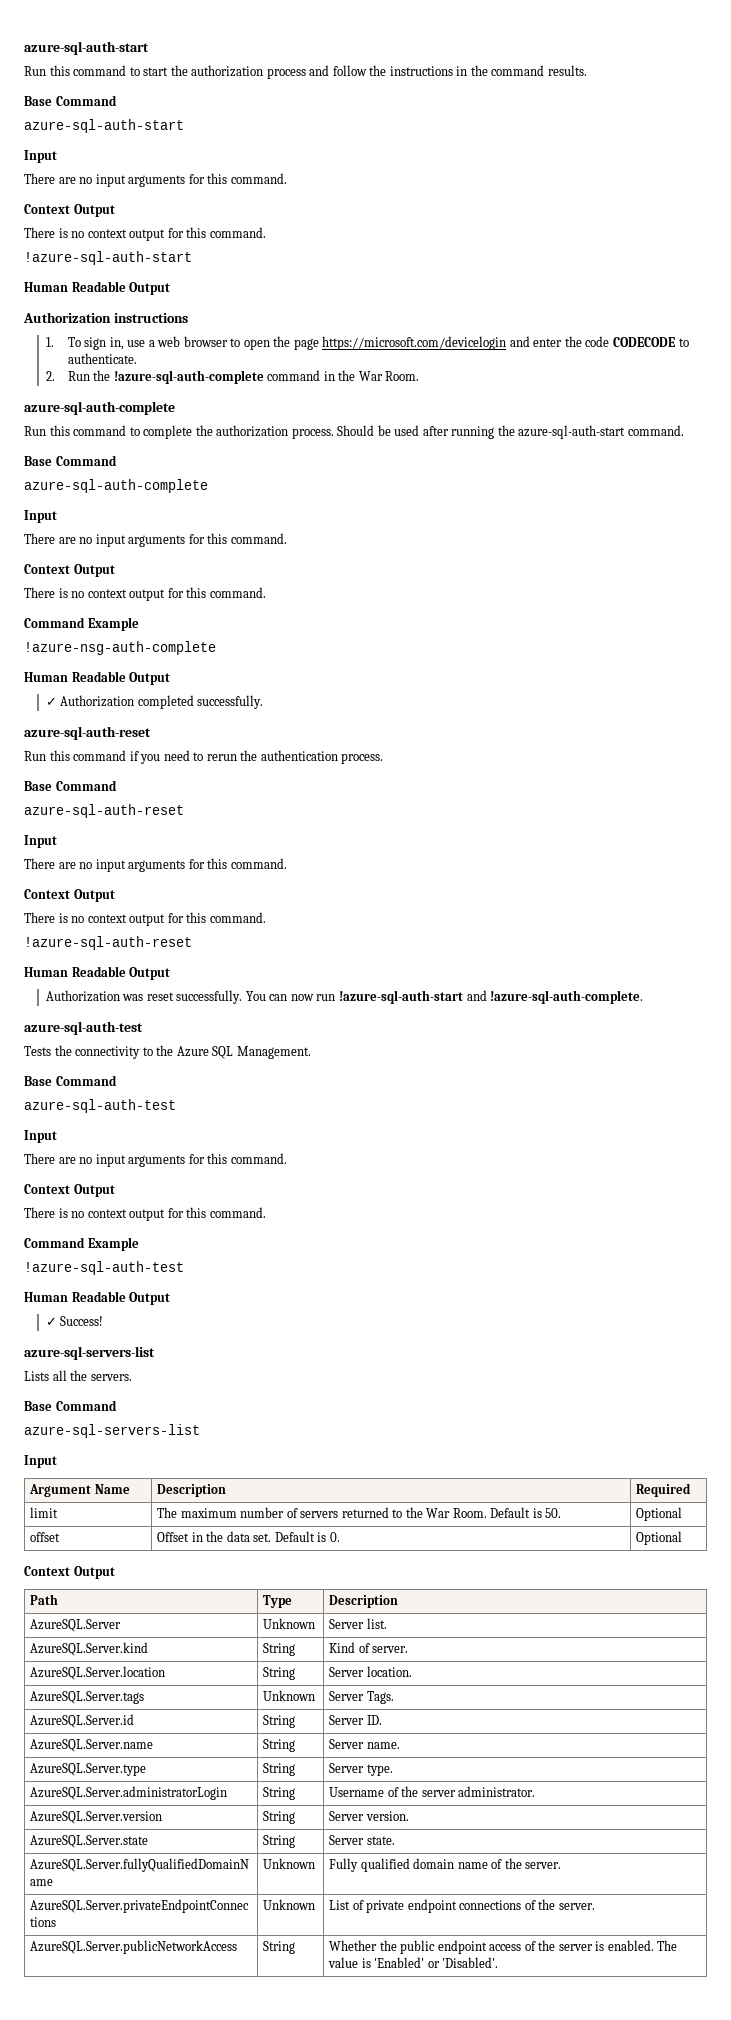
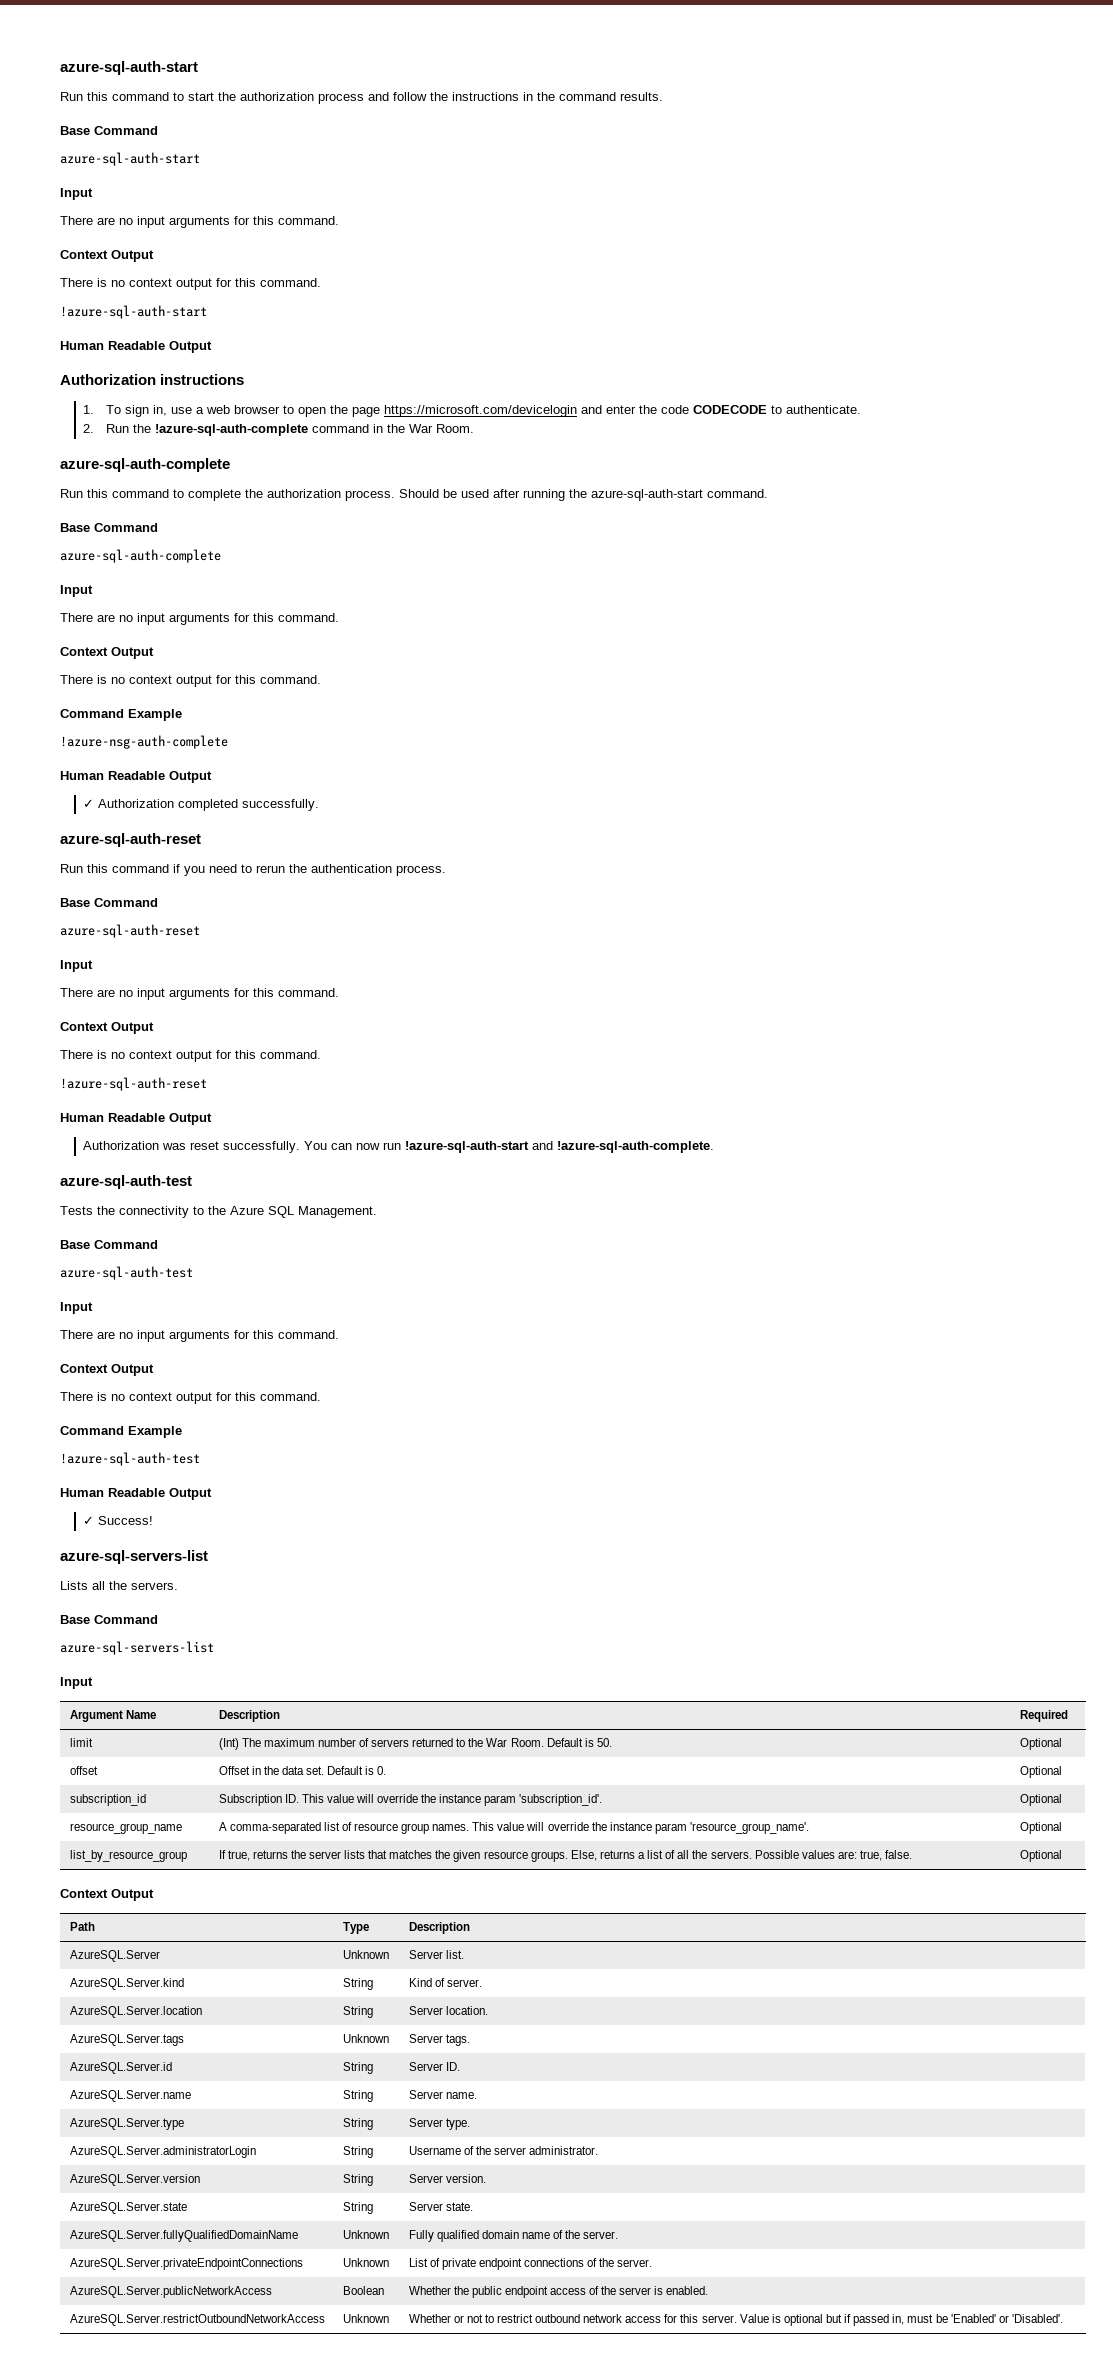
(59, 1512) none -> [218,1738,239,1750] (Int)
(683, 1538) none -> [69,1794,146,1806] [218,1794,603,1806] [1019,1794,1062,1806] [69,1823,182,1834] [218,1822,809,1834] [1019,1822,1062,1834] [69,1850,187,1862] [218,1850,913,1862] [1019,1850,1062,1862] // subscription_id | Subscription ID. This value will override the instance param 'subscription_id'. | Optional // resource_group_name | A comma-separated list of resource group names. This value will override the instance param 'resource_group_name'. | Optional // list_by_resource_group | If true, returns the server lists that matches the given resource groups. Else, returns a list of all the servers. Possible values are: true, false. | Optional
[366,1691,394,1704] Tags. -> [445,2034,470,2046] tags.
[263,1941,296,1954] String -> [342,2286,384,2295] Boolean
[657,1940,678,1951] [328,1957,371,1968] The value is -> [69,2314,325,2326] [342,2314,389,2323] [408,2314,948,2326] // AzureSQL.Server.restrictOutboundNetworkAccess | Unknown | Whether or not to restrict outbound network access for this server. Value is optional but if passed in, must be

